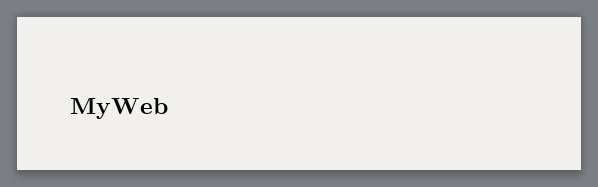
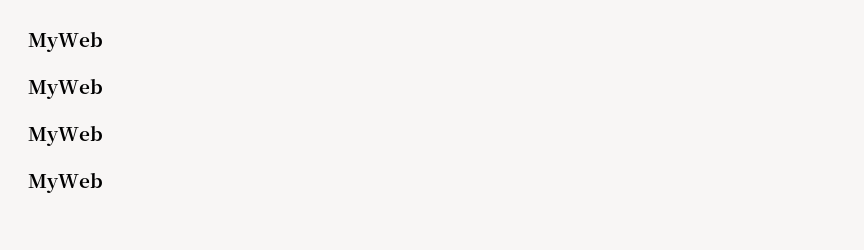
[70,98,168,119] MyWeb -> [28,31,103,52] [28,78,103,99] [28,125,103,146] [28,172,103,193] MyWeb // MyWeb // MyWeb // MyWeb

